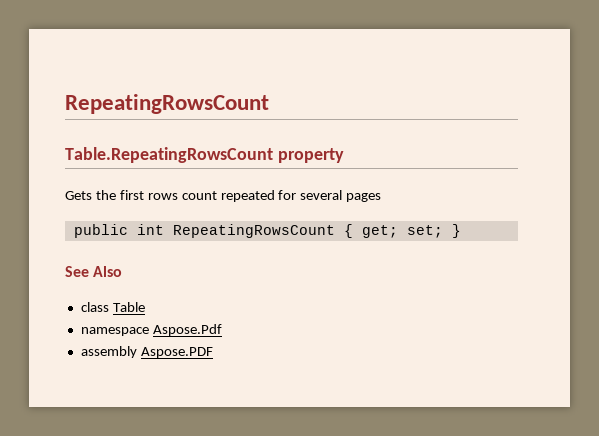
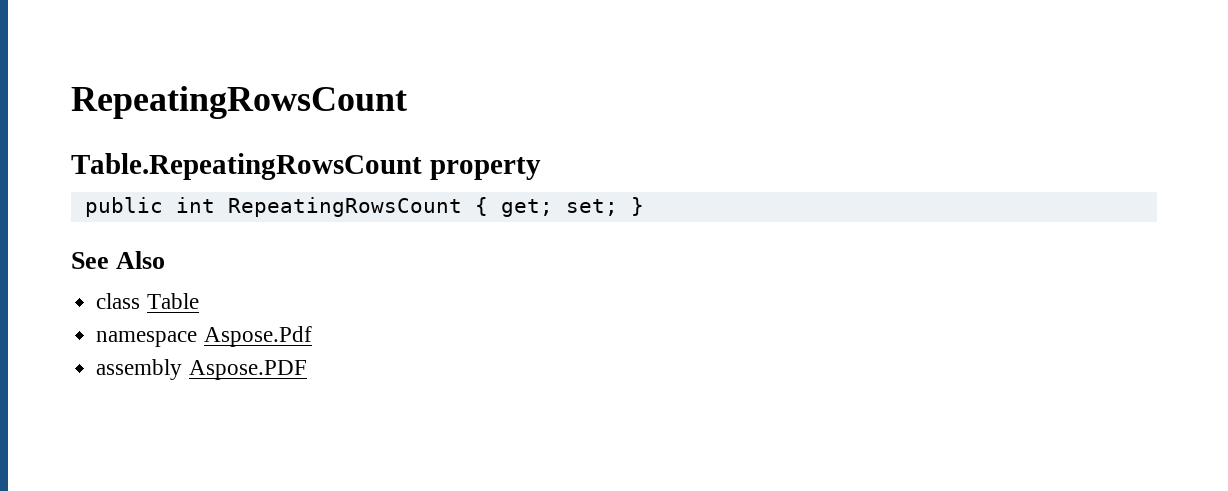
[65,190,382,202] // Gets the first rows count repeated for several pages -> (541, 168) none

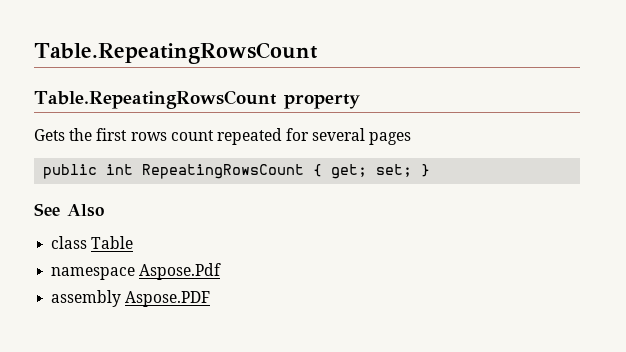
[71,86,407,119] RepeatingRowsCount -> [34,42,318,64] Table.RepeatingRowsCount
(541, 168) none -> [34,128,412,145] // Gets the first rows count repeated for several pages

